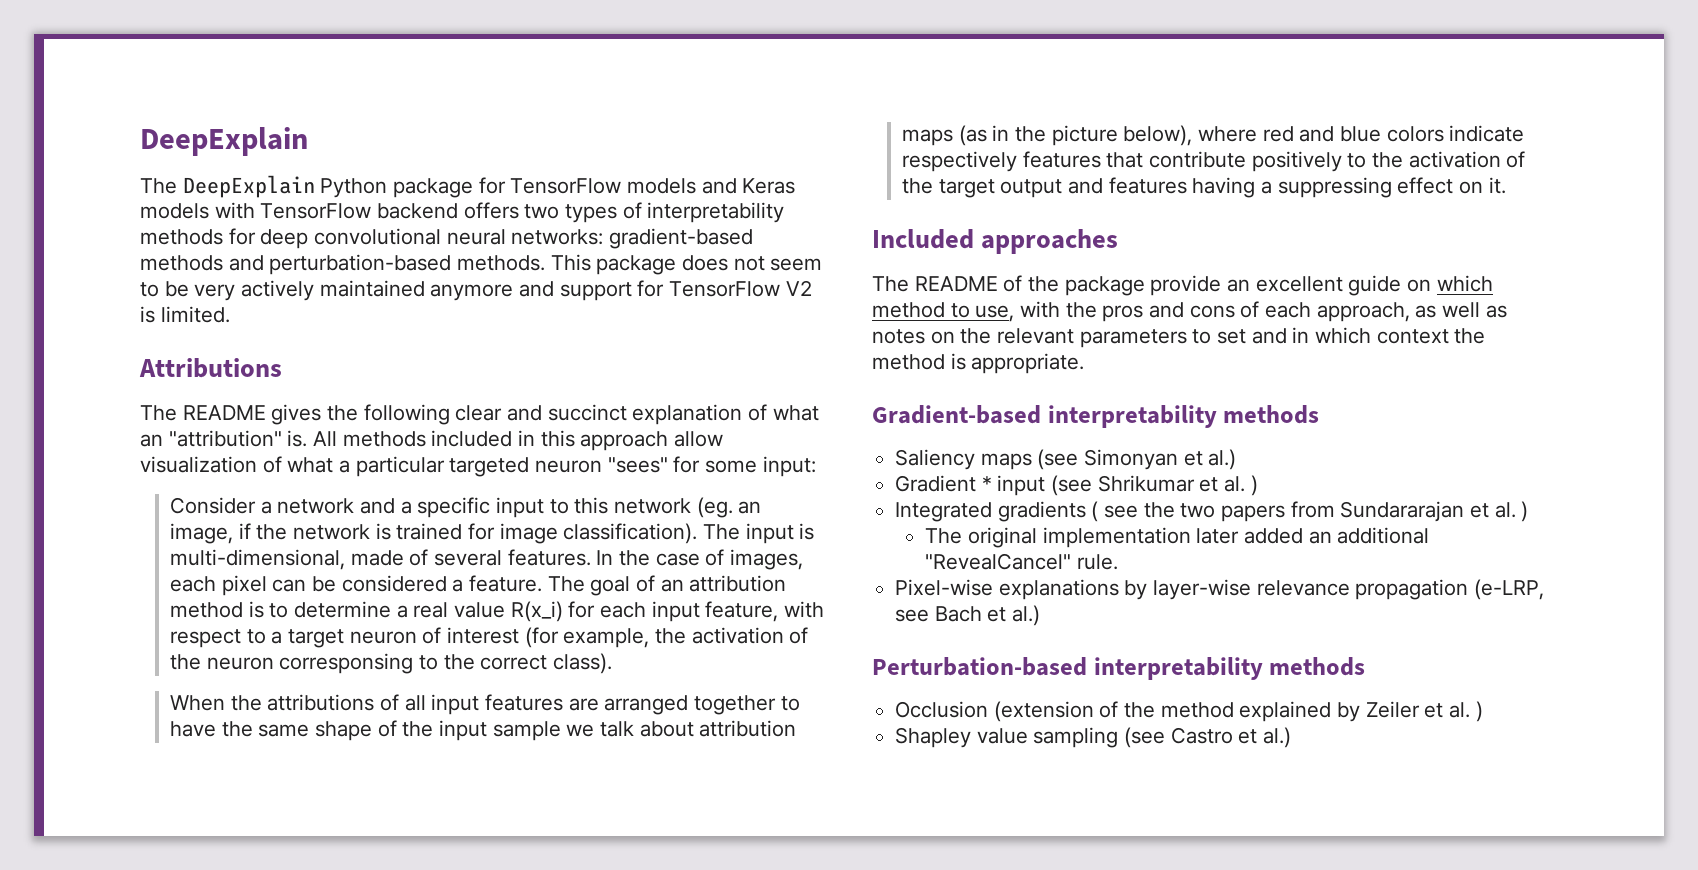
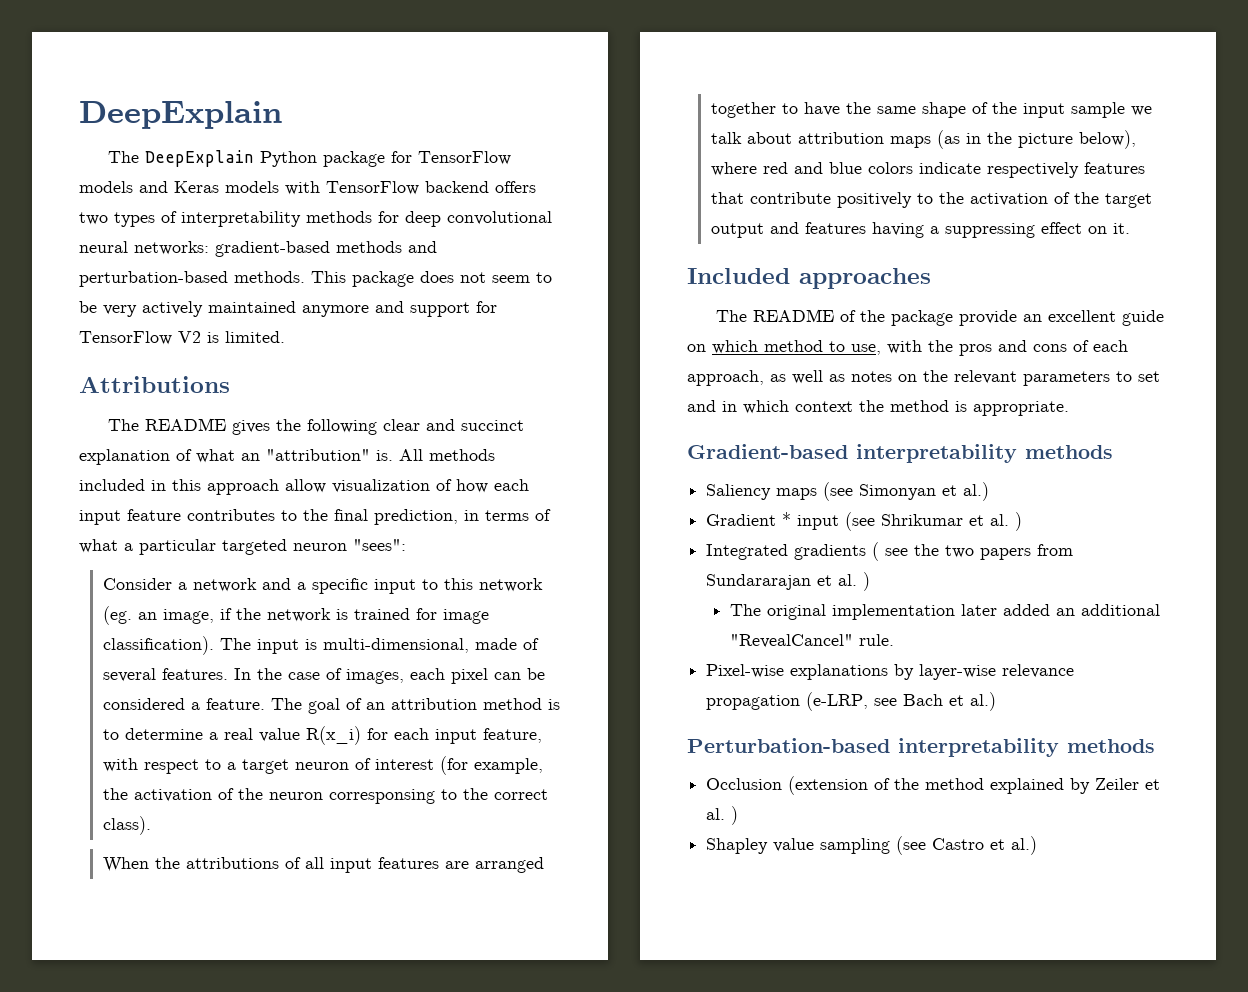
(282, 464) none -> [456,479,529,493] [79,509,551,525] how each input feature contributes to the final prediction, in terms of
[607,456,816,477] "sees" for some input: -> [353,539,406,551] "sees":

